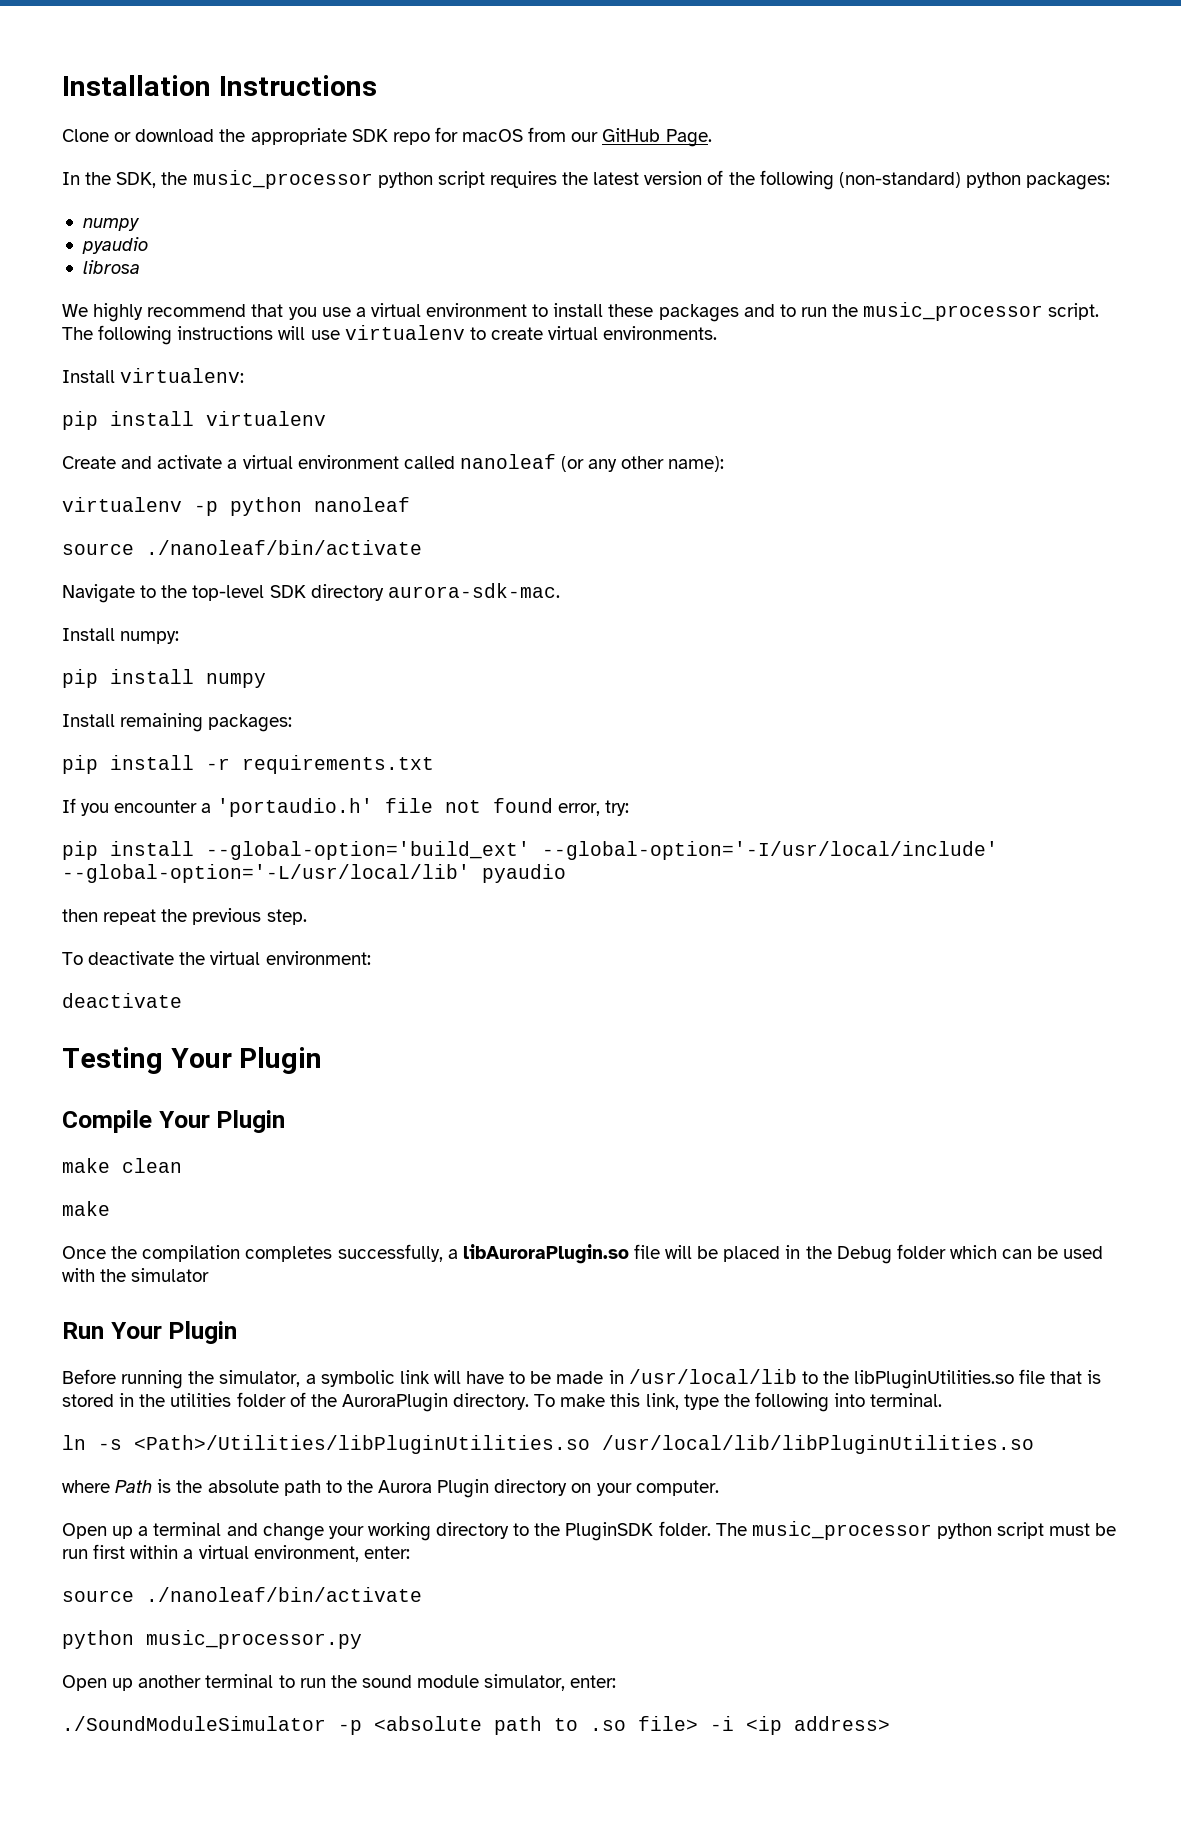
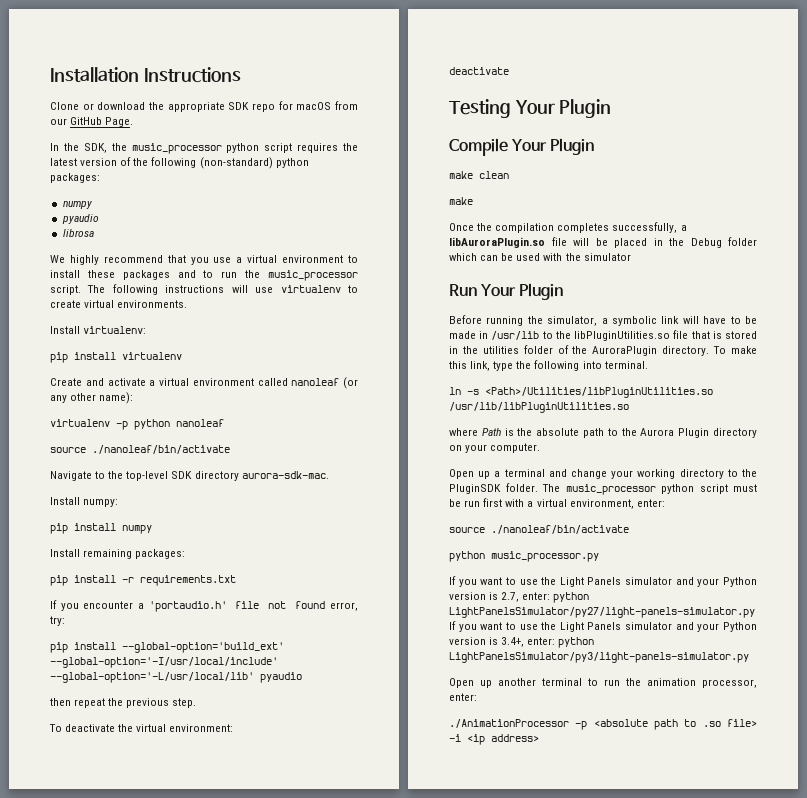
[628,1369,797,1384] /usr/local/lib -> [491,331,540,340] /usr/lib
[602,1435,1034,1454] /usr/local/lib/libPluginUtilities.so -> [449,402,629,413] /usr/lib/libPluginUtilities.so
[130,1545,179,1559] within -> [505,499,525,507] with
(362, 1639) none -> [449,576,757,587] [449,592,590,603] [449,607,755,618] [449,621,757,632] [449,637,595,648] [449,652,749,663] // If you want to use the Light Panels simulator and your Python version is 2.7, enter: python LightPanelsSimulator/py27/light-panels-simulator.py If you want to use the Light Panels simulator and your Python version is 3.4+, enter: python LightPanelsSimulator/py3/light-panels-simulator.py
[361,1674,617,1691] [62,1716,326,1731] sound module simulator, enter: // ./SoundModuleSimulator -> [647,678,757,688] [449,693,477,701] [449,719,569,728] animation processor, enter: // ./AnimationProcessor

